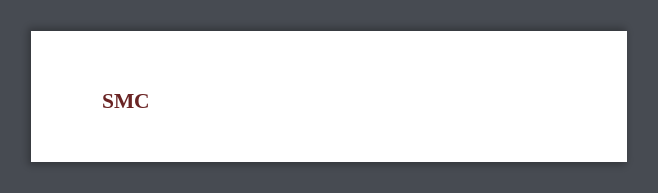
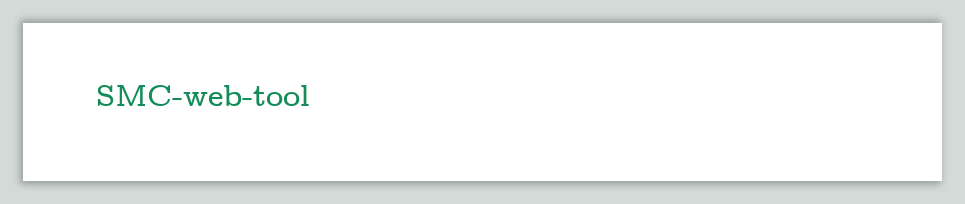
[102,94,150,108] SMC -> [96,85,310,106] SMC-web-tool

